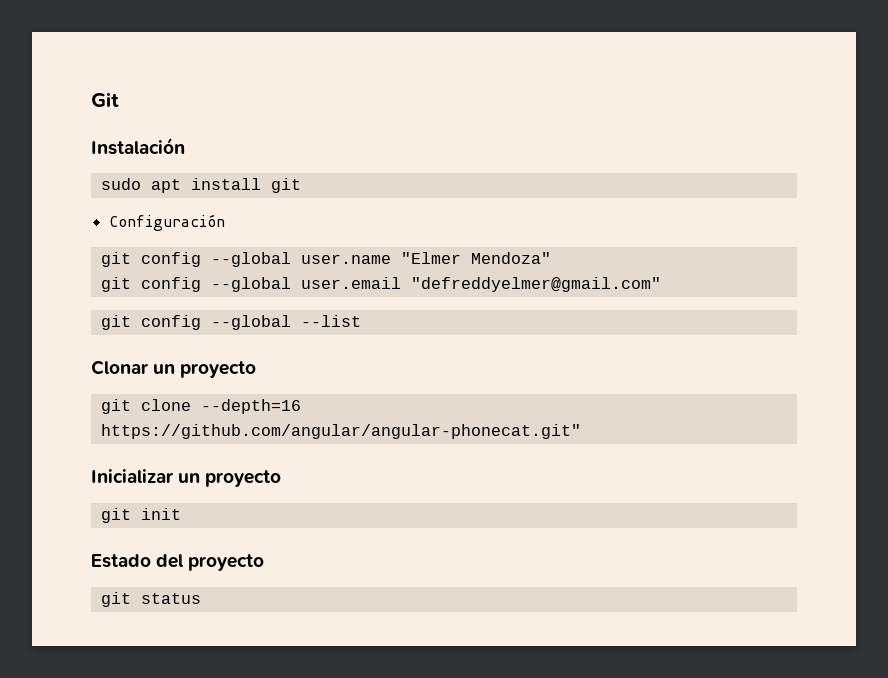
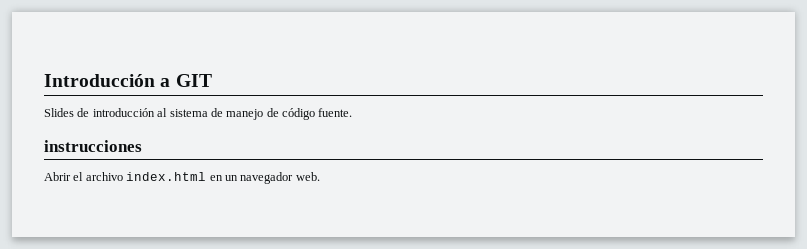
[91,92,119,107] [91,137,185,155] [100,178,301,193] [108,214,225,231] [100,252,551,267] [100,277,661,292] [100,315,361,330] [91,360,257,378] [100,399,301,414] [100,424,581,439] [91,469,282,487] [100,508,181,523] [91,554,265,571] [100,592,201,607] Git // Instalación // sudo apt install git // Configuración // git config --global user.name "Elmer Mendoza" // git config --global user.email "defreddyelmer@gmail.com" // git config --global --list // Clonar un proyecto // git clone --depth=16 https://github.com/angular/angular-phonecat.git" // Inicializar un proyecto // git init // Estado del proyecto // git status -> [44,74,212,87] [44,108,353,120] [44,140,142,152] [44,172,320,184] Introducción a GIT // Slides de introducción al sistema de manejo de código fuente. // instrucciones // Abrir el archivo index.html en un navegador web.

